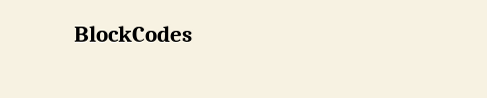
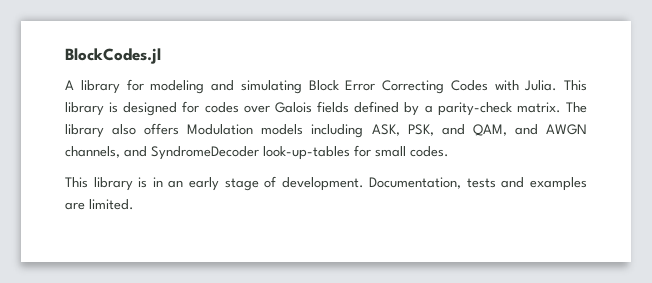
[74,25,193,42] BlockCodes -> [65,48,161,64] [65,79,587,94] [65,101,587,116] [65,123,587,138] [65,145,449,160] [65,176,587,191] [65,199,134,210] BlockCodes.jl // A library for modeling and simulating Block Error Correcting Codes with Julia. This library is designed for codes over Galois fields defined by a parity-check matrix. The library also offers Modulation models including ASK, PSK, and QAM, and AWGN channels, and SyndromeDecoder look-up-tables for small codes. // This library is in an early stage of development. Documentation, tests and examples are limited.

